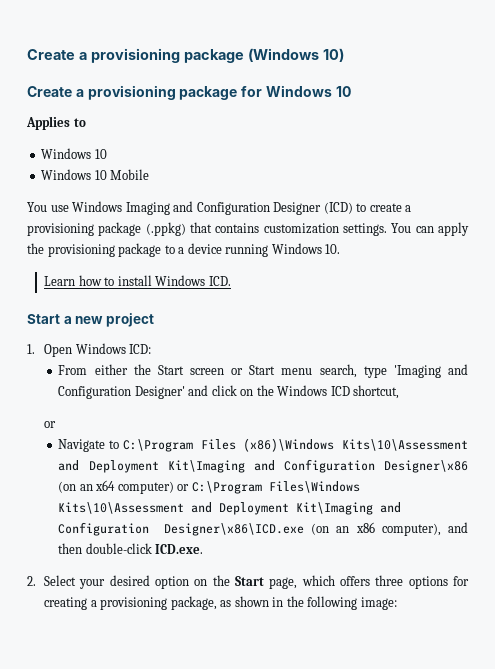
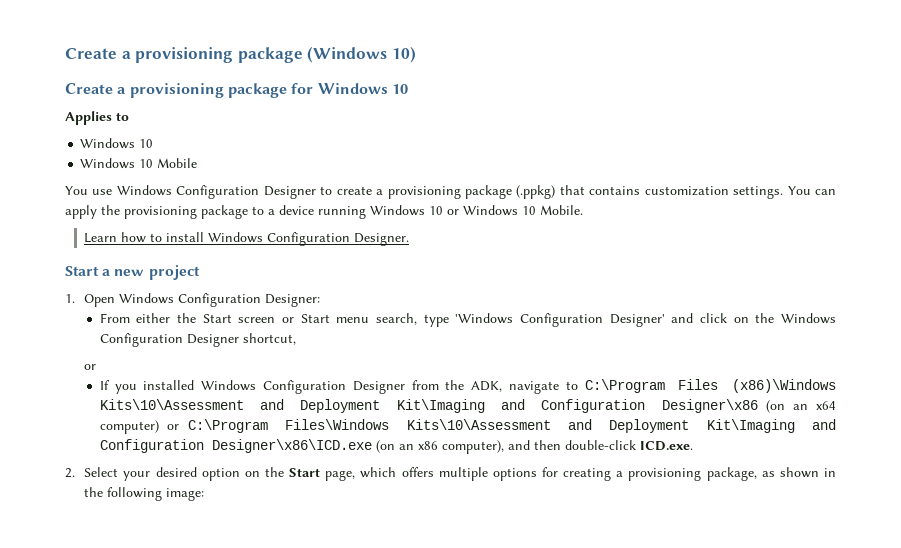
[125,201,353,215] Imaging and Configuration Designer (ICD) -> [176,185,316,199] Configuration Designer
[325,244,341,254] 10. -> [429,205,583,216] 10 or Windows 10 Mobile.
[208,276,231,286] ICD. -> [267,232,410,246] Configuration Designer.
[129,344,152,354] ICD: -> [178,293,321,307] Configuration Designer:
[393,364,468,378] 'Imaging and -> [455,313,514,324] 'Windows
[330,386,350,396] ICD -> [99,333,239,347] Configuration Designer
[58,439,106,452] Navigate -> [99,380,560,394] If you installed Windows Configuration Designer from the ADK, navigate
[375,575,404,586] three -> [438,467,488,481] multiple

